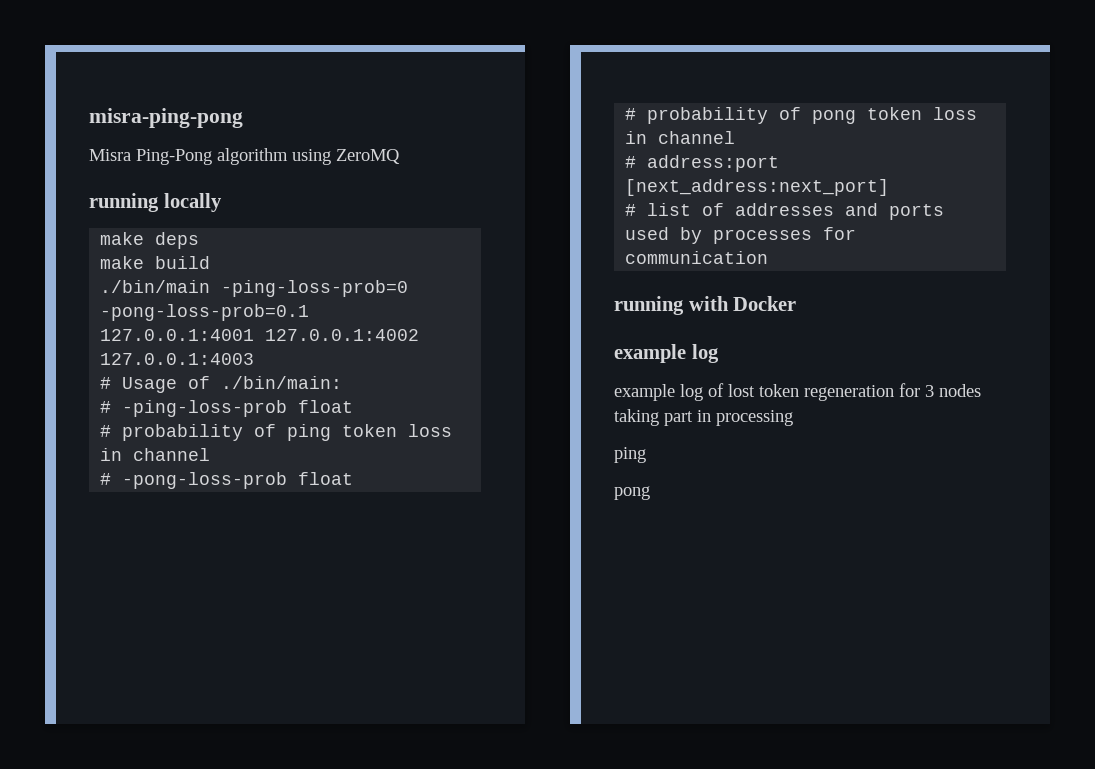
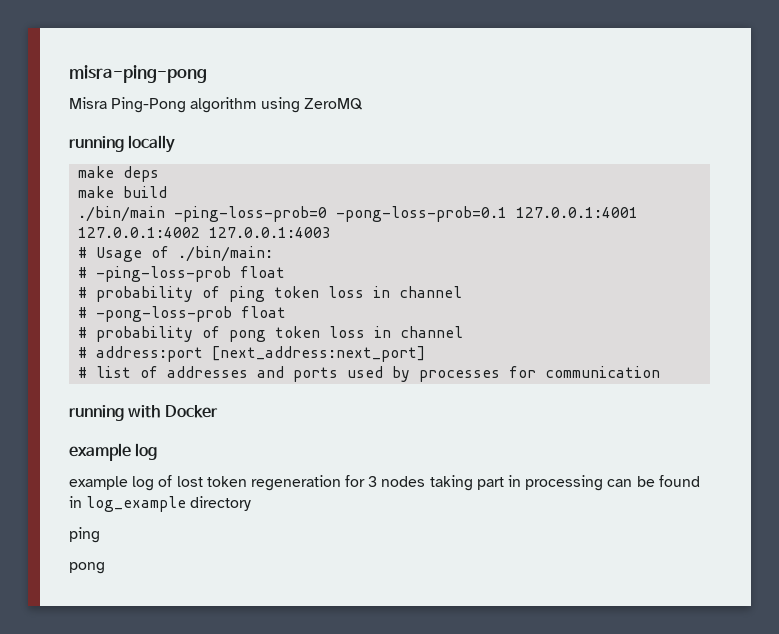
(793, 418) none -> [607,475,700,487] [69,496,252,512] can be found in log_example directory

